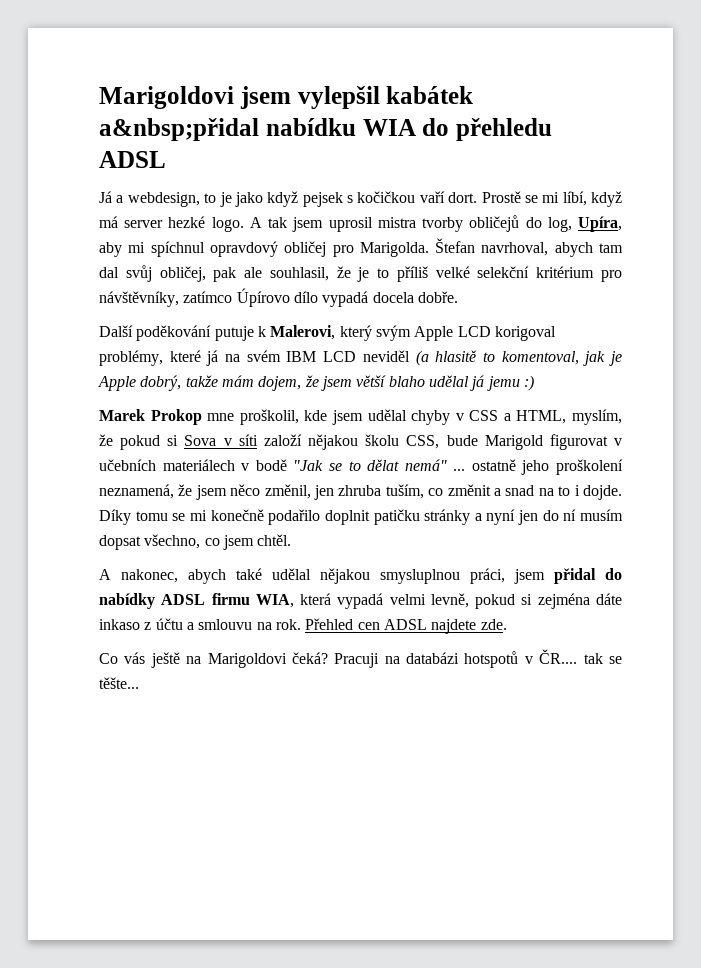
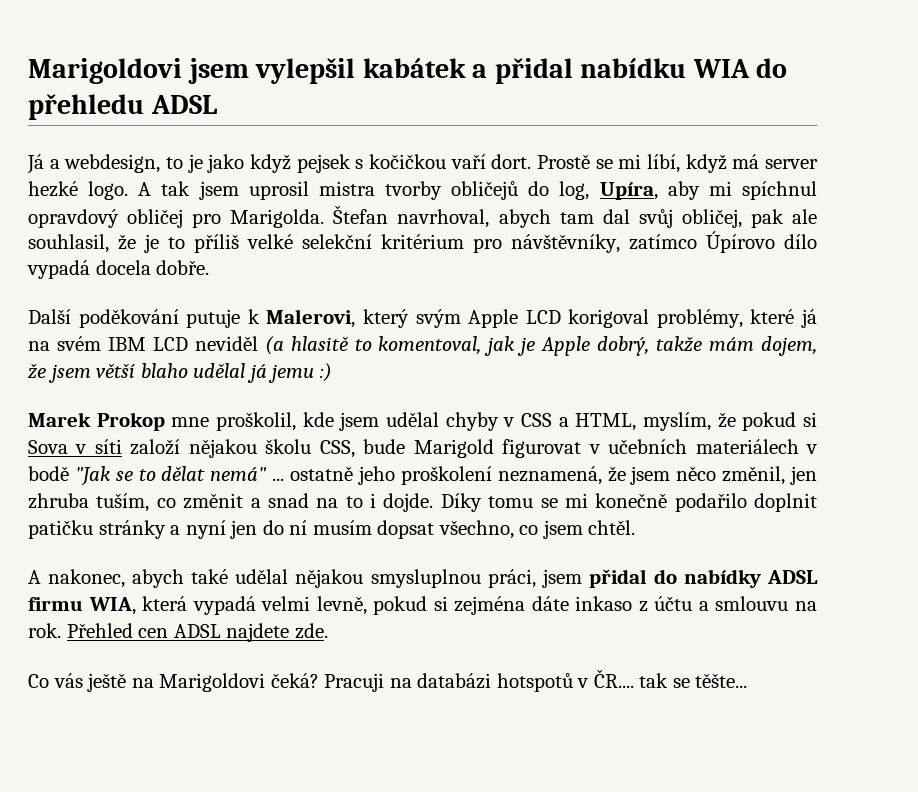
[99,118,259,141] a&nbsp;přidal -> [472,58,573,84] a přidal

